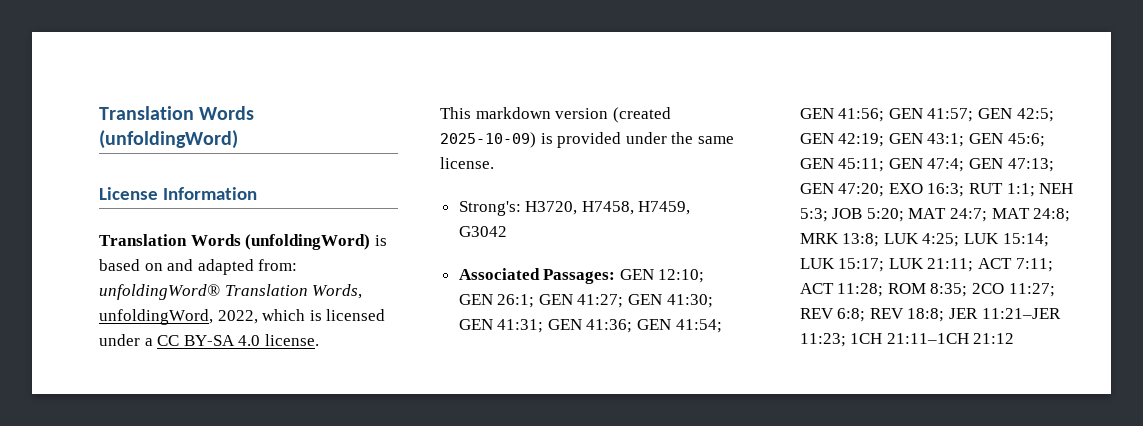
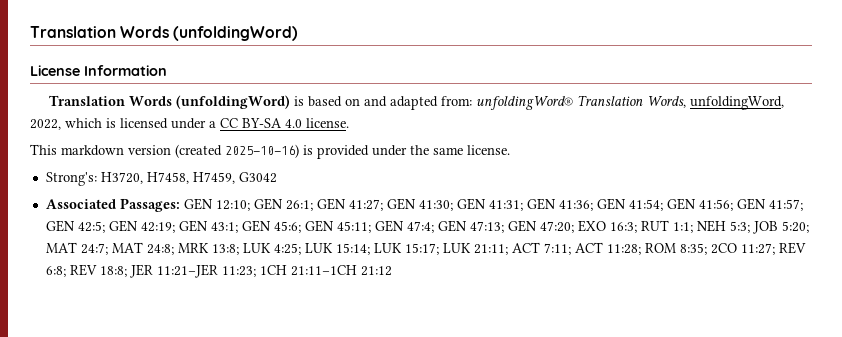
[440,132,536,148] 2025-10-09) -> [225,144,299,158] 2025-10-16)

